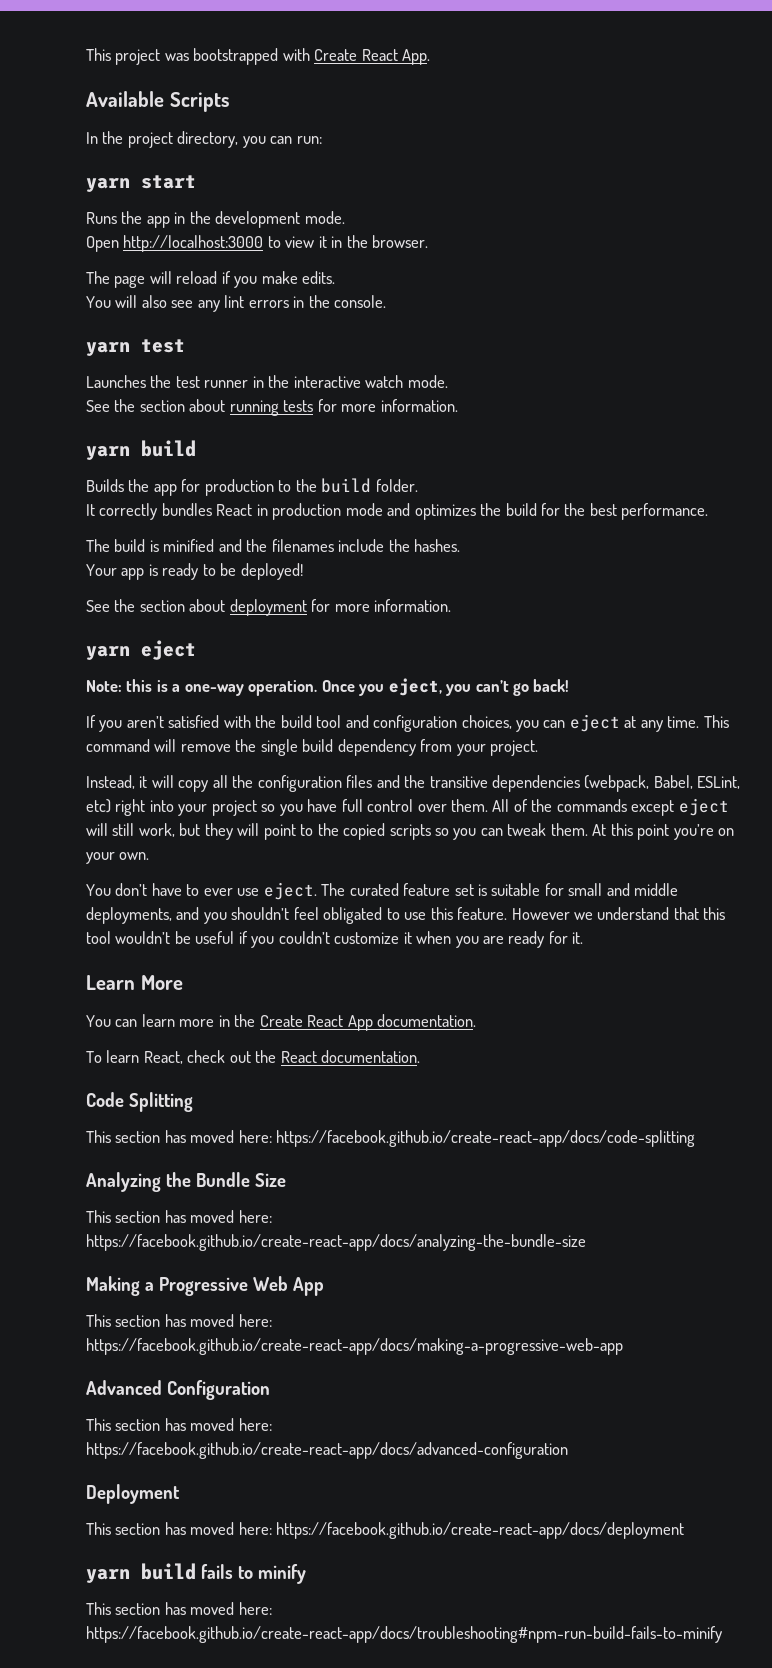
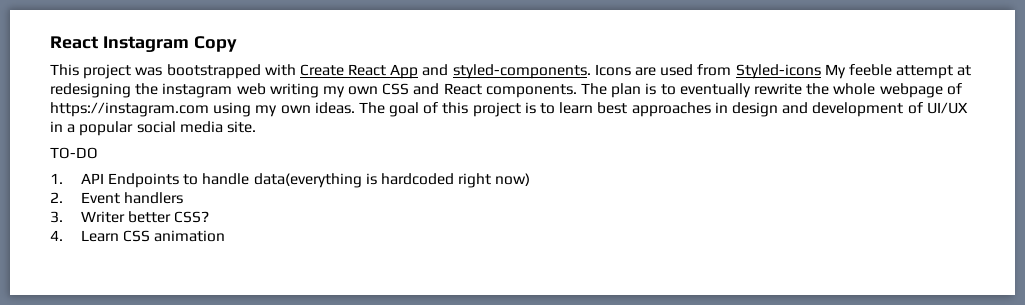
(86, 54) none -> [50,36,237,52] React Instagram Copy //
[402,49,431,65] [86,91,229,112] [86,131,322,148] [86,175,196,192] [86,211,345,228] [86,235,429,252] [86,271,336,288] [86,295,387,312] [86,339,185,356] [86,375,448,388] [86,399,458,416] [86,440,196,460] [86,478,418,496] [86,503,709,520] [86,539,461,552] [86,563,303,580] [86,599,452,616] [86,640,196,660] [86,678,570,696] [86,714,729,732] [86,739,539,756] [86,775,741,792] [86,798,729,816] [86,823,735,840] [86,852,150,864] [86,882,679,900] [86,907,726,924] [86,931,584,948] [86,975,183,990] [86,1014,477,1031] [86,1050,421,1064] [86,1092,193,1112] [86,1130,696,1147] [86,1172,286,1192] [86,1210,272,1223] [86,1234,586,1251] [86,1276,324,1296] [86,1314,272,1327] [86,1338,623,1355] [86,1380,270,1400] [86,1418,272,1431] [86,1442,568,1459] [86,1484,180,1504] [86,1522,685,1539] [86,1563,306,1584] [86,1602,272,1615] [86,1626,722,1643] App. // Available Scripts // In the project directory, you can run: // yarn start // Runs the app in the development mode. // Open http://localhost:3000 to view it in the browser. // The page will reload if you make edits. // You will also see any lint errors in the console. // yarn test // Launches the test runner in the interactive watch mode. // See the section about running tests for more information. // yarn build // Builds the app for production to the build folder. // It correctly bundles React in production mode and optimizes the build for the best performance. // The build is minified and the filenames include the hashes. // Your app is ready to be deployed! // See the section about deployment for more information. // yarn eject // Note: this is a one-way operation. Once you eject, you can’t go back! // If you aren’t satisfied with the build tool and configuration choices, you can eject at any time. This command will remove the single build dependency from your project. // Instead, it will copy all the configuration files and the transitive dependencies (webpack, Babel, ESLint, etc) right into your project so you have full control over them. All of the commands except eject will still work, but they will point to the copied scripts so you can tweak them. At this point you’re on your own. // You don’t have to ever use eject. The curated feature set is suitable for small and middle deployments, and you shouldn’t feel obligated to use this feature. However we understand that this tool wouldn’t be useful if you couldn’t customize it when you are ready for it. // Learn More // You can learn more in the Create React App documentation. // To learn React, check out the React documentation. // Code Splitting // This section has moved here: https://facebook.github.io/create-react-app/docs/code-splitting // Analyzing the Bundle Size // This section has moved here: https://facebook.github.io/create-react-app/docs/analyzing-the-bundle-size // Making a Progressive Web App // This section has moved here: https://facebook.github.io/create-react-app/docs/making-a-progressive-web-app // Advanced Configuration // This section has moved here: https://facebook.github.io/create-react-app/docs/advanced-configuration // Deployment // This section has moved here: https://facebook.github.io/create-react-app/docs/deployment // yarn build fails to minify // This section has moved here: https://facebook.github.io/create-react-app/docs/troubleshooting#npm-run-build-fails-to-minify -> [390,64,972,79] [50,83,962,98] [50,102,968,117] [50,121,256,136] [50,147,98,159] [50,173,531,188] [50,192,183,204] [50,211,210,223] [50,230,226,242] App and styled-components. Icons are used from Styled-icons My feeble attempt at redesigning the instagram web writing my own CSS and React components. The plan is to eventually rewrite the whole webpage of https://instagram.com using my own ideas. The goal of this project is to learn best approaches in design and development of UI/UX in a popular social media site. // TO-DO // 1. API Endpoints to handle data(everything is hardcoded right now) // 2. Event handlers // 3. Writer better CSS? // 4. Learn CSS animation

